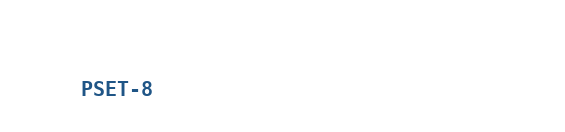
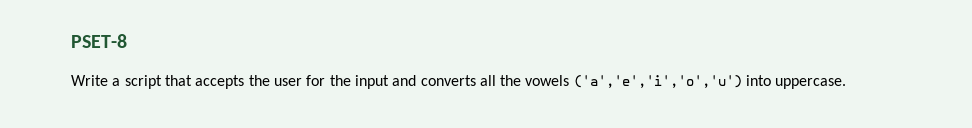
(153, 88) none -> [71,75,847,89] // Write a script that accepts the user for the input and converts all the vowels ('a','e','i','o','u') into uppercase.

